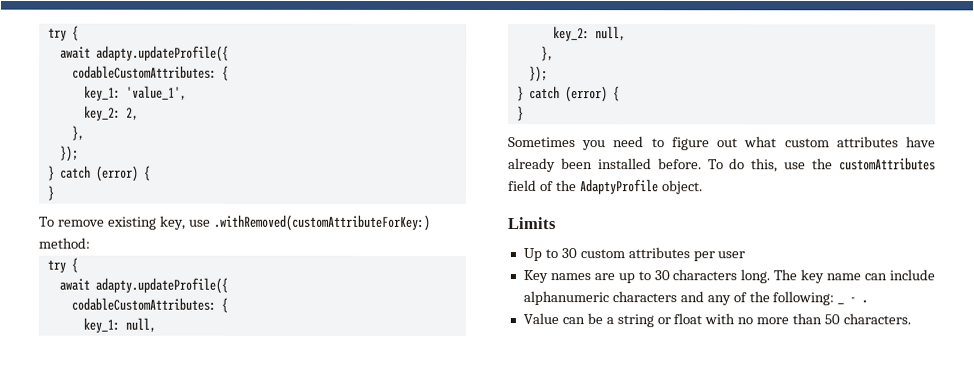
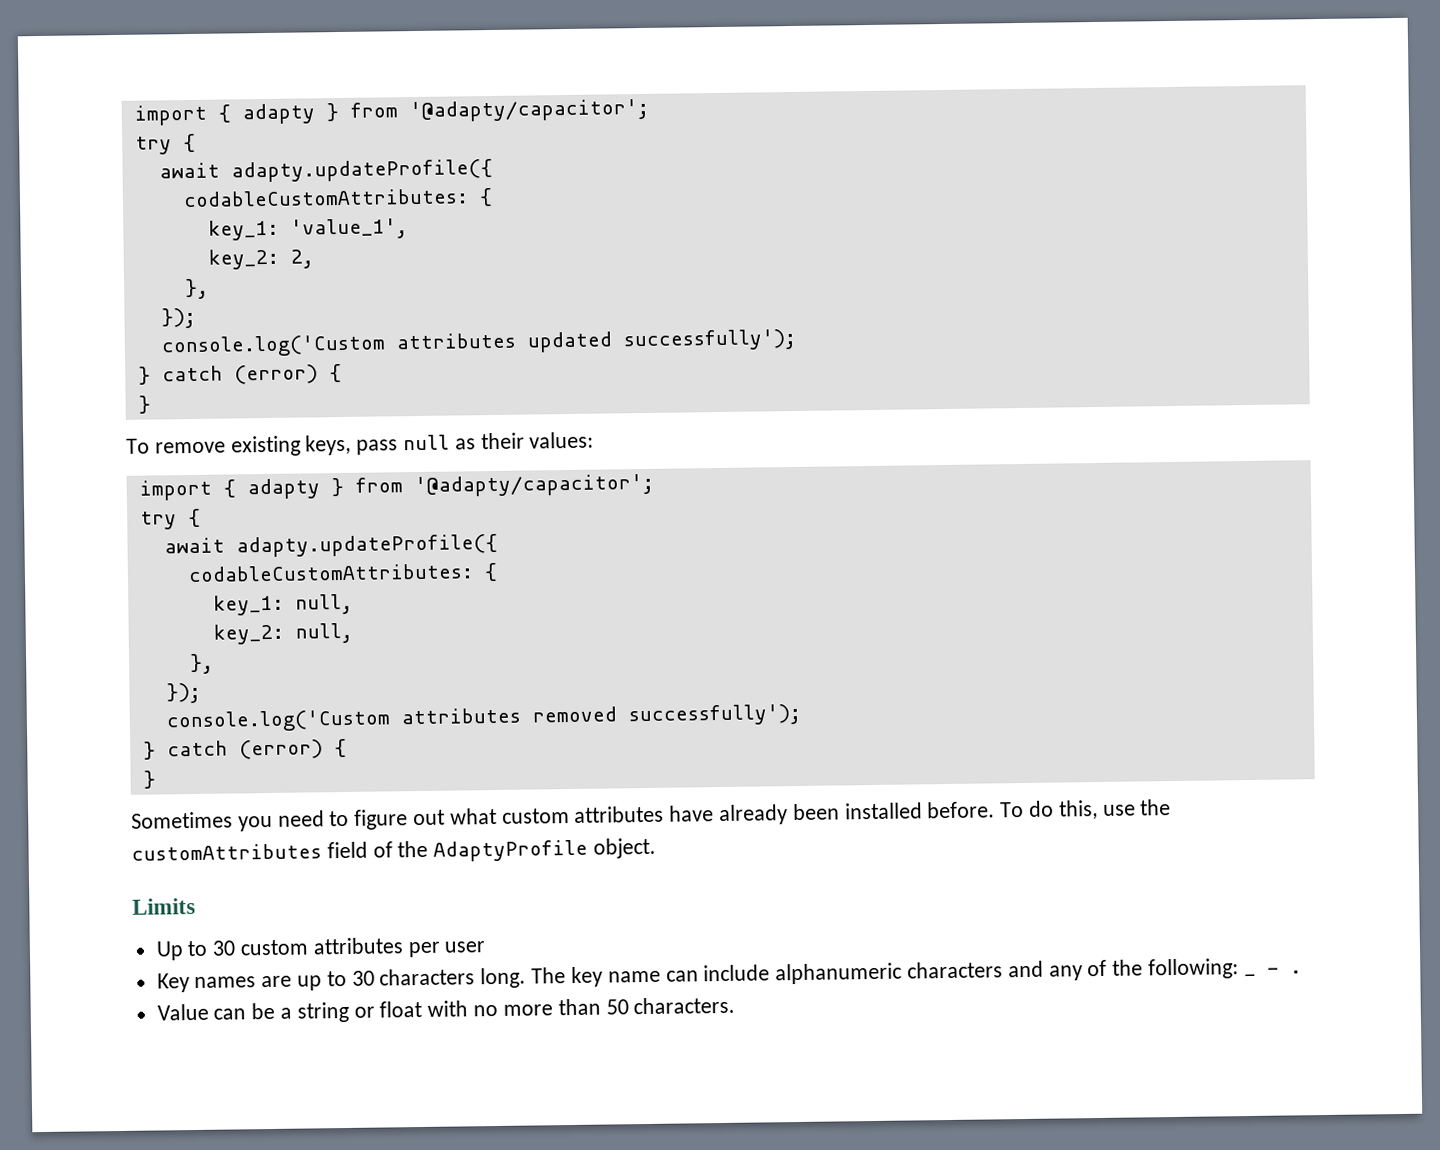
(47, 34) none -> [133,98,649,126] import { adapty } from '@adapty/capacitor'; //
(79, 153) none -> [160,328,797,358] // console.log('Custom attributes updated successfully');
[158,214,430,231] [38,237,90,249] key, use .withRemoved(customAttributeForKey:) method: -> [305,431,595,456] [138,473,654,501] keys, pass null as their values: // import { adapty } from '@adapty/capacitor';
(548, 74) none -> [165,703,801,733] // console.log('Custom attributes removed successfully');

